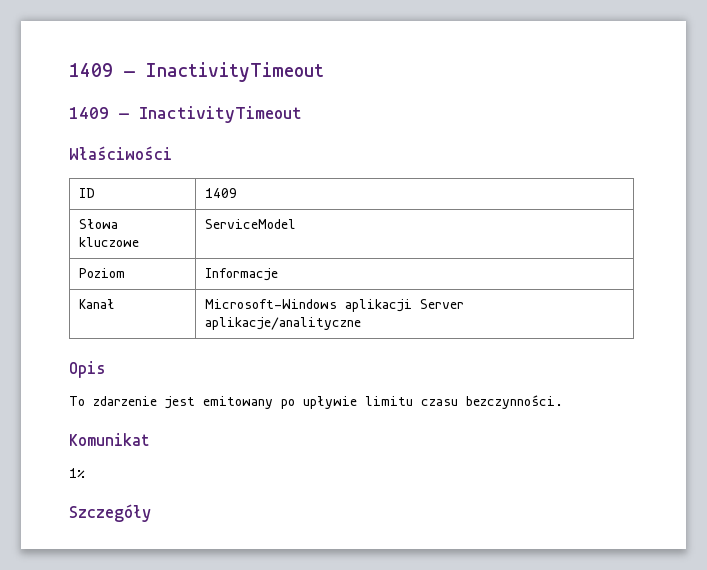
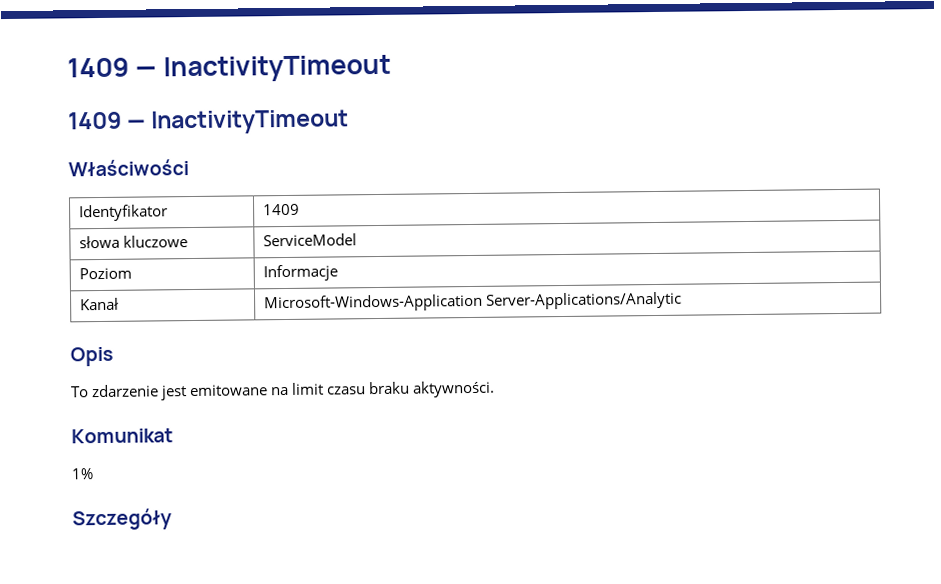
[79,188,96,198] ID -> [78,204,168,222] Identyfikator
[79,219,119,229] Słowa -> [78,235,120,249] słowa
[205,299,465,312] [205,317,362,330] Microsoft-Windows aplikacji Server aplikacje/analityczne -> [263,291,682,313] Microsoft-Windows-Application Server-Applications/Analytic
[203,395,563,409] emitowany po upływie limitu czasu bezczynności. -> [189,380,496,398] emitowane na limit czasu braku aktywności.

